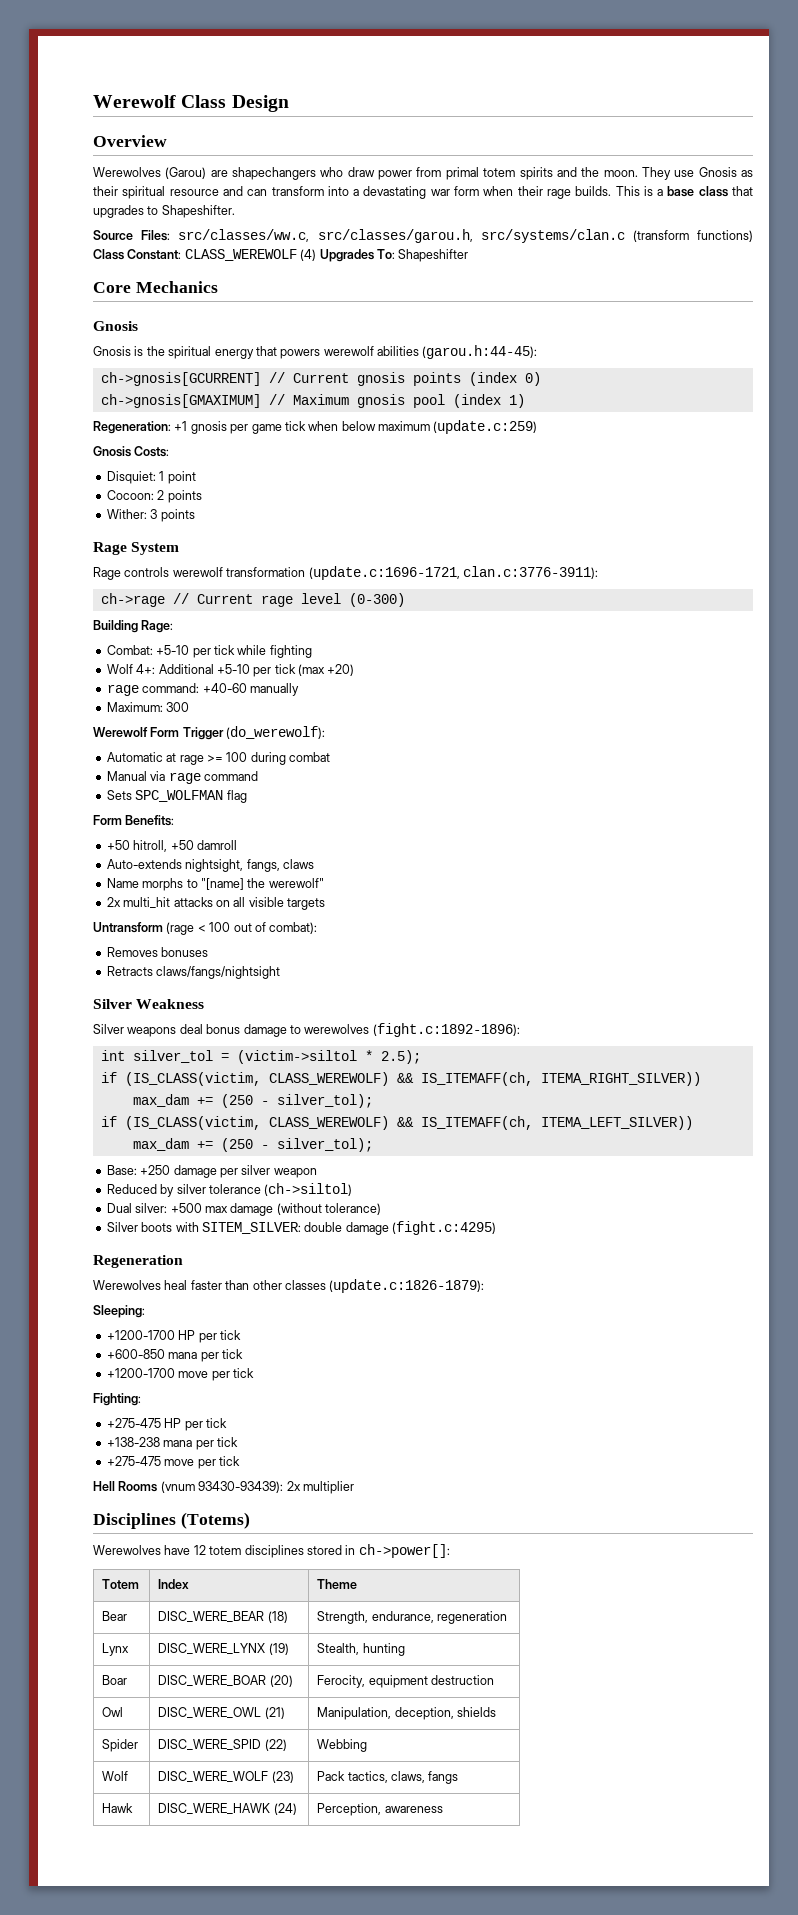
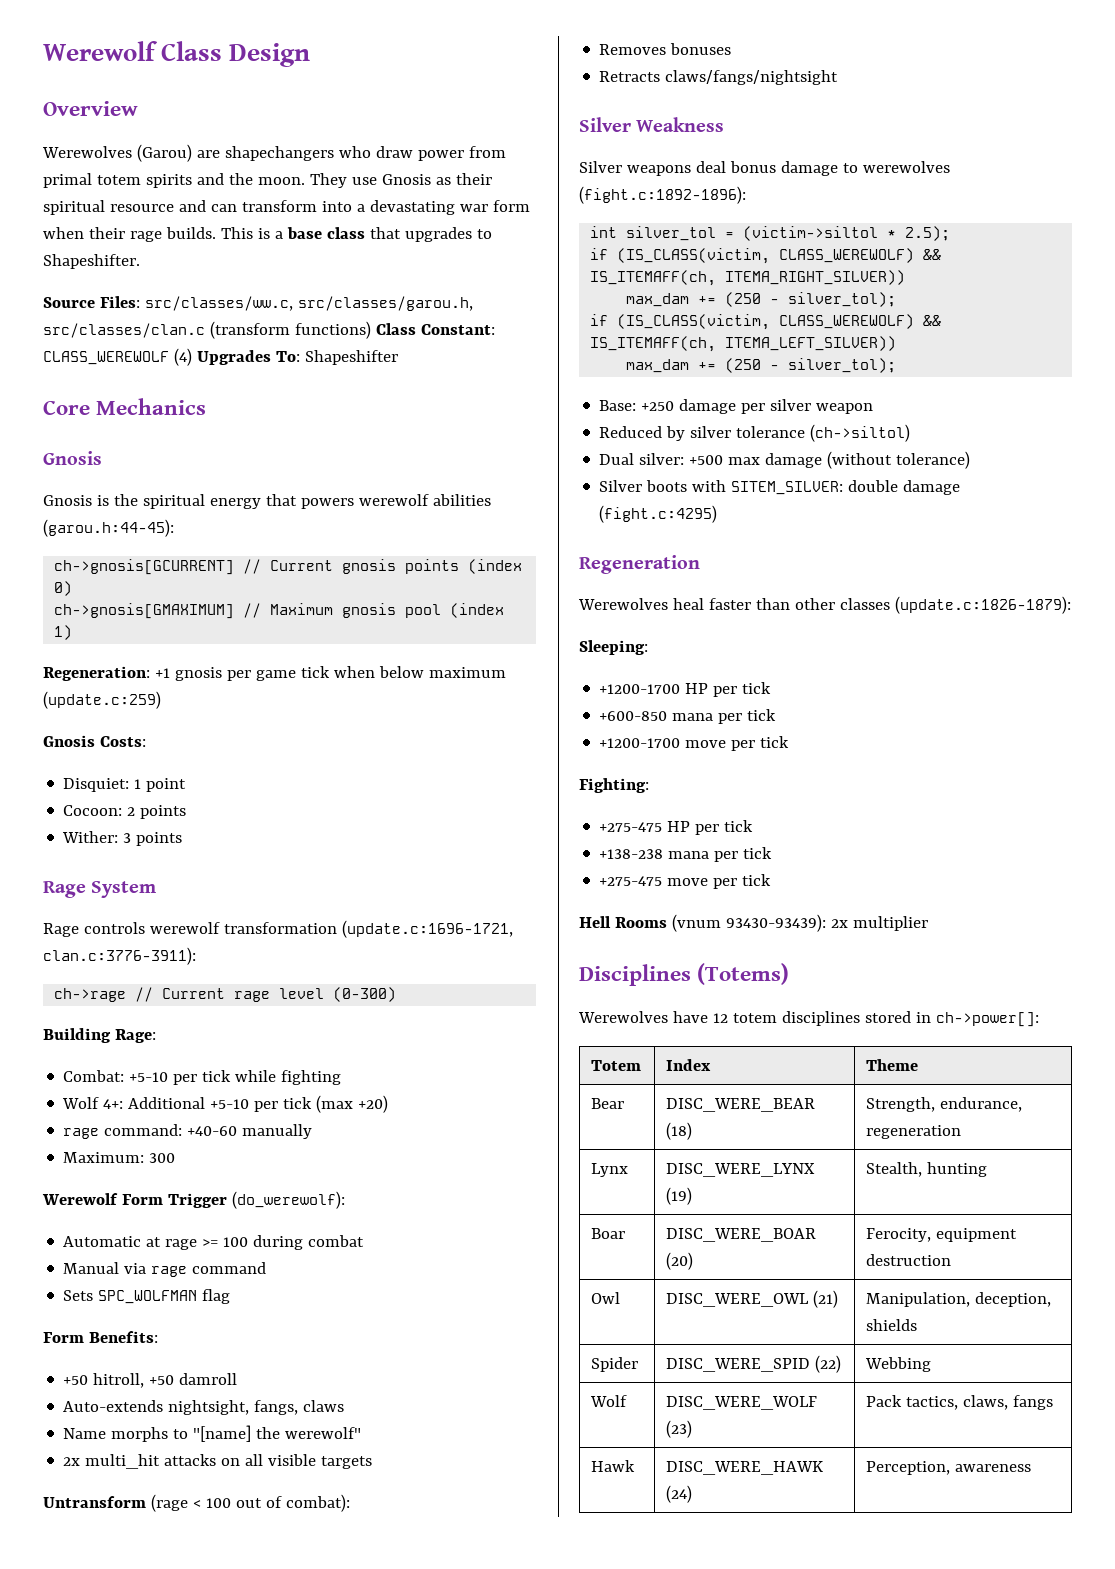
[480,229,625,243] src/systems/clan.c -> [43,323,205,338] src/classes/clan.c

